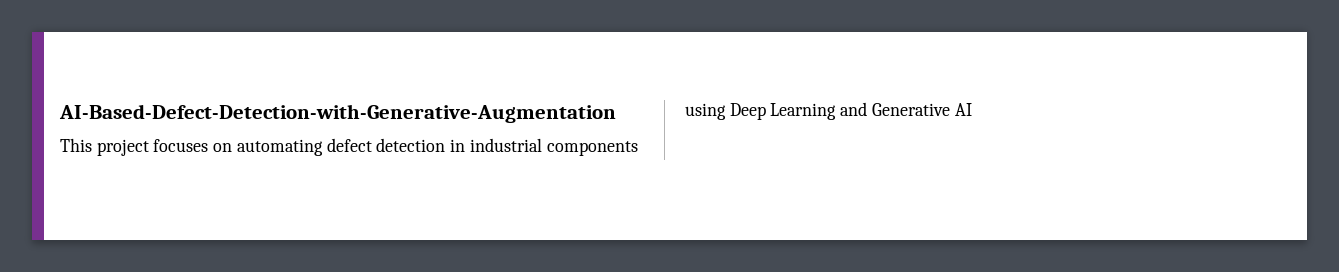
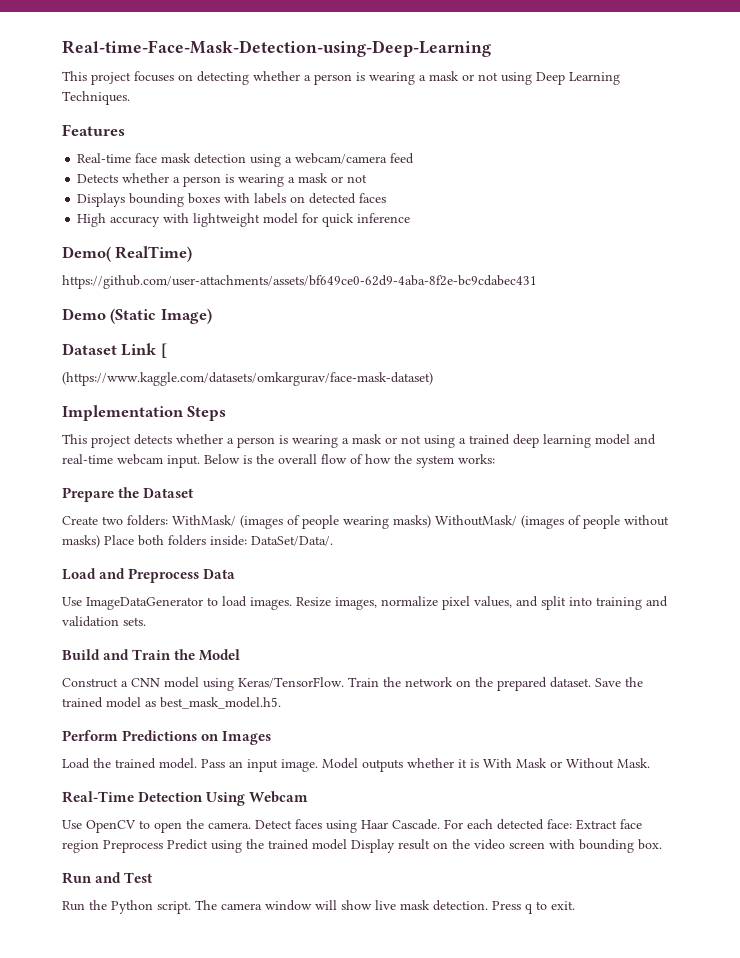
[59,104,616,123] AI-Based-Defect-Detection-with-Generative-Augmentation -> [62,40,491,57] Real-time-Face-Mask-Detection-using-Deep-Learning
[236,138,638,156] [685,102,972,120] automating defect detection in industrial components using Deep Learning and Generative AI -> [197,71,620,85] [62,91,130,105] [62,124,125,136] [77,153,415,167] [77,173,368,187] [77,193,387,207] [77,213,411,227] [62,246,193,262] [62,275,537,289] [62,308,212,324] [62,343,168,358] [62,372,433,386] [62,405,227,421] [62,434,656,448] [62,454,495,468] [62,487,195,502] [62,515,669,529] [62,535,333,548] [62,568,236,583] [62,596,668,610] [62,616,146,627] [62,649,241,661] [62,677,643,691] [62,697,281,709] [62,730,272,745] [62,758,650,772] [62,791,309,806] [62,819,642,833] [62,839,662,853] [62,872,154,884] [62,900,575,914] detecting whether a person is wearing a mask or not using Deep Learning Techniques. // Features // Real-time face mask detection using a webcam/camera feed // Detects whether a person is wearing a mask or not // Displays bounding boxes with labels on detected faces // High accuracy with lightweight model for quick inference // Demo( RealTime) // https://github.com/user-attachments/assets/bf649ce0-62d9-4aba-8f2e-bc9cdabec431 // Demo (Static Image) // Dataset Link [ // (https://www.kaggle.com/datasets/omkargurav/face-mask-dataset) // Implementation Steps // This project detects whether a person is wearing a mask or not using a trained deep learning model and real-time webcam input. Below is the overall flow of how the system works: // Prepare the Dataset // Create two folders: WithMask/ (images of people wearing masks) WithoutMask/ (images of people without masks) Place both folders inside: DataSet/Data/. // Load and Preprocess Data // Use ImageDataGenerator to load images. Resize images, normalize pixel values, and split into training and validation sets. // Build and Train the Model // Construct a CNN model using Keras/TensorFlow. Train the network on the prepared dataset. Save the trained model as best_mask_model.h5. // Perform Predictions on Images // Load the trained model. Pass an input image. Model outputs whether it is With Mask or Without Mask. // Real-Time Detection Using Webcam // Use OpenCV to open the camera. Detect faces using Haar Cascade. For each detected face: Extract face region Preprocess Predict using the trained model Display result on the video screen with bounding box. // Run and Test // Run the Python script. The camera window will show live mask detection. Press q to exit.

